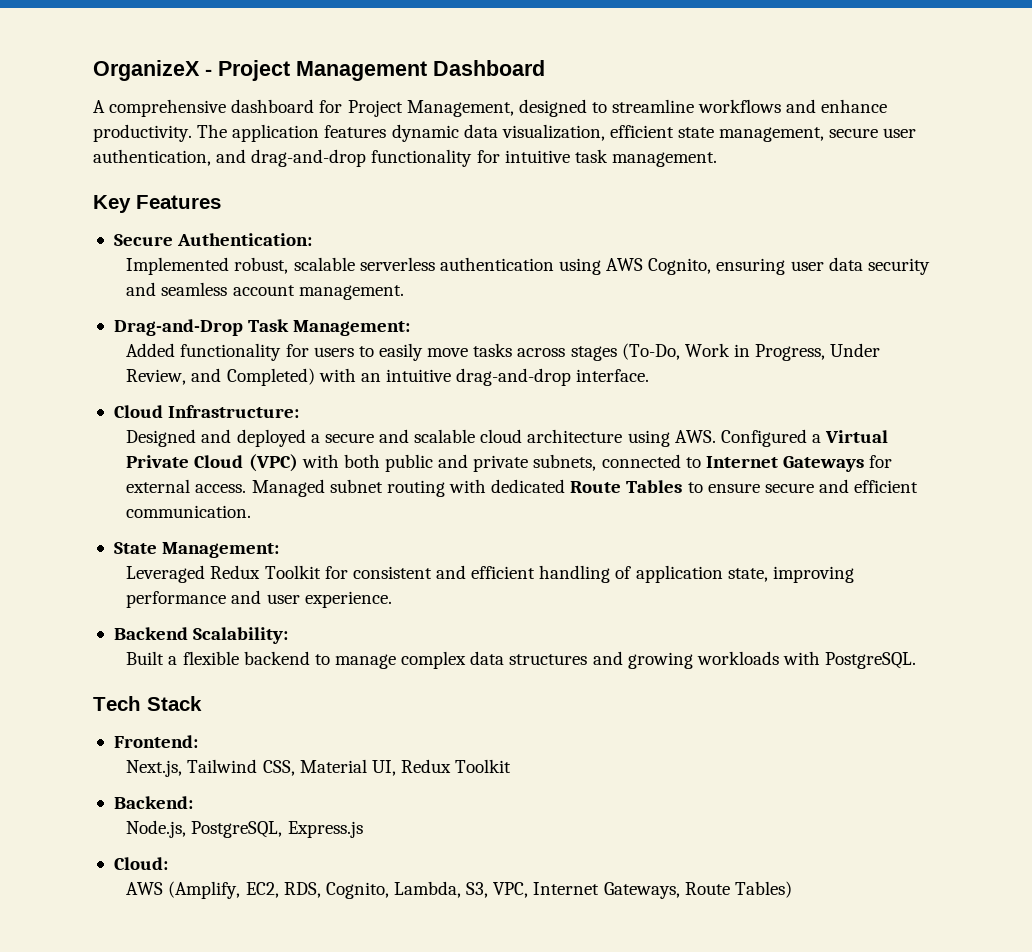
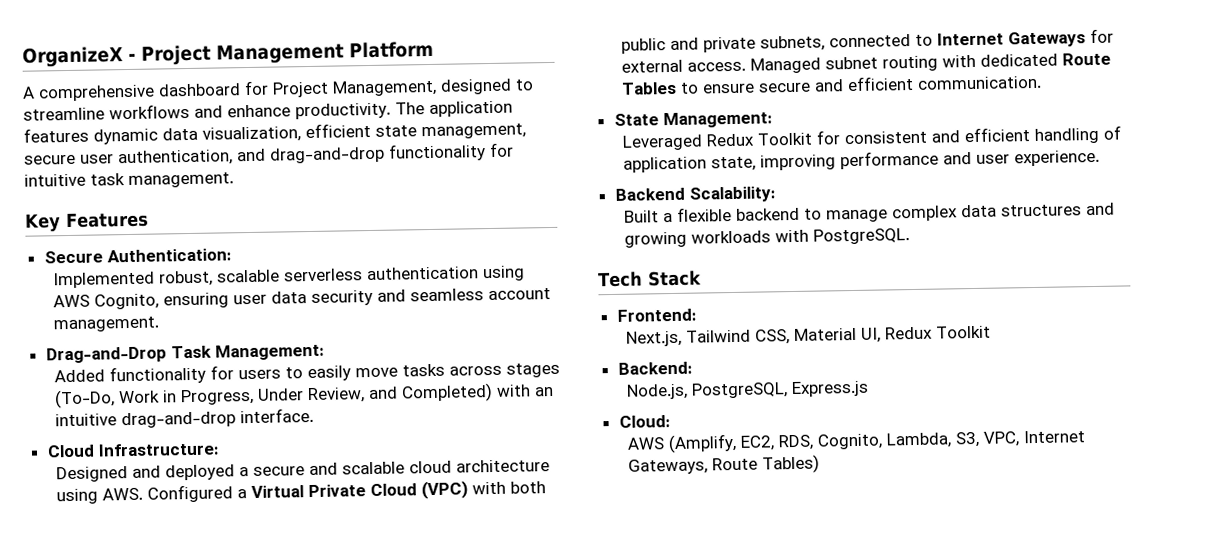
[433,60,545,76] Dashboard -> [349,40,434,59] Platform

